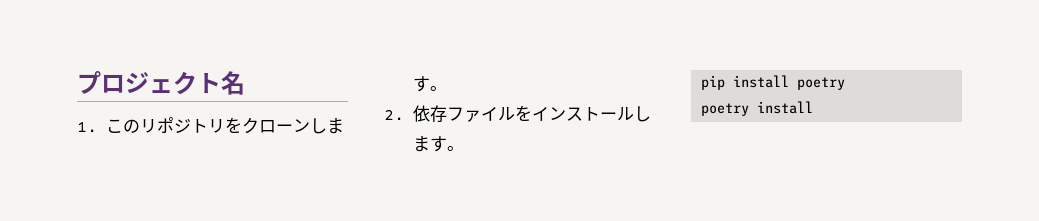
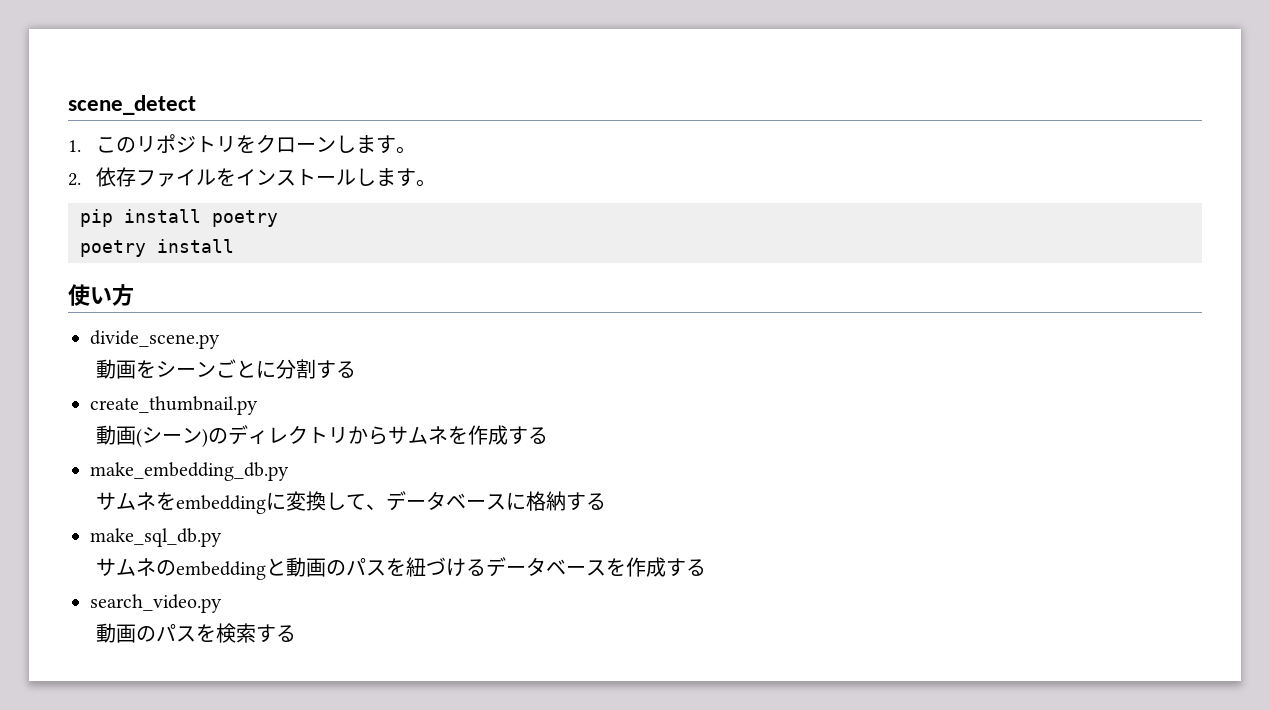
[77,71,245,95] プロジェクト名 -> [68,95,196,115] scene_detect
(814, 107) none -> [68,284,134,306] [90,330,220,349] [96,359,357,379] [90,396,258,415] [96,425,549,448] [90,462,289,481] [96,491,607,514] [90,528,222,547] [96,557,707,580] [90,594,222,613] [96,623,297,643] // 使い方 // divide_scene.py // 動画をシーンごとに分割する // create_thumbnail.py // 動画(シーン)のディレクトリからサムネを作成する // make_embedding_db.py // サムネをembeddingに変換して、データベースに格納する // make_sql_db.py // サムネのembeddingと動画のパスを紐づけるデータベースを作成する // search_video.py // 動画のパスを検索する

